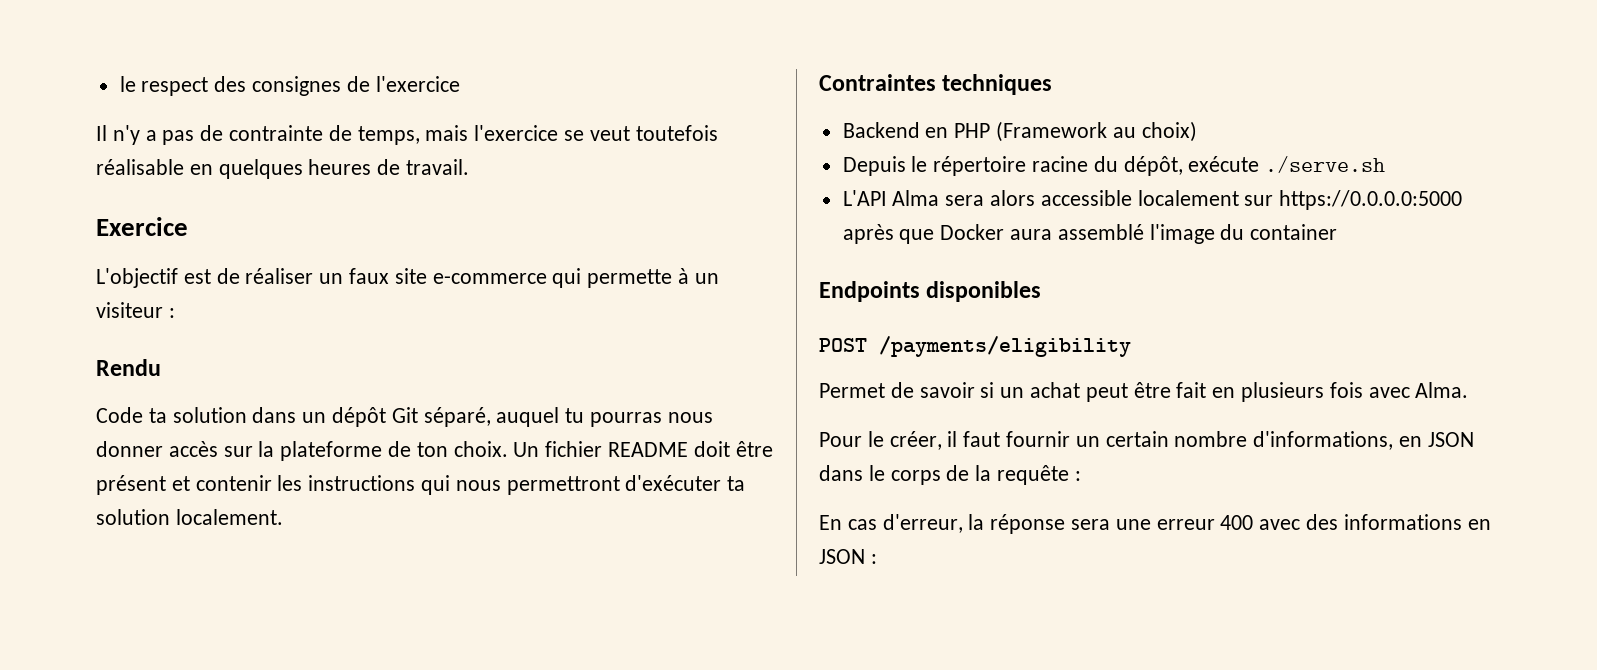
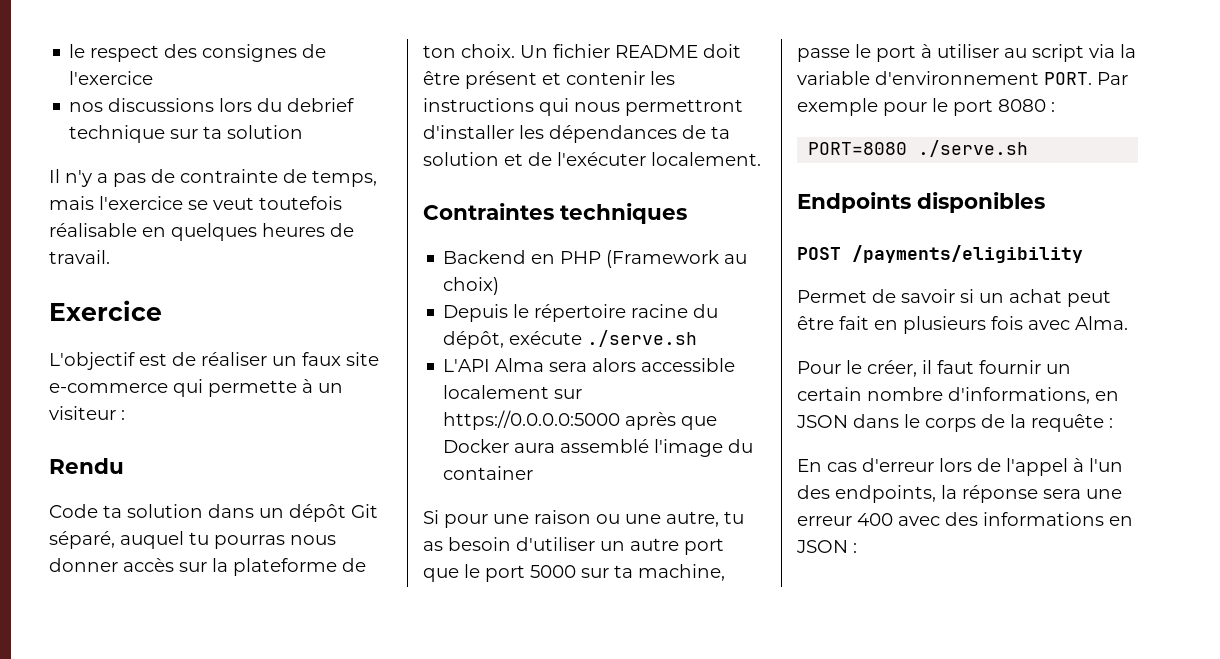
(460, 84) none -> [69,98,355,112] [69,125,304,143] // nos discussions lors du debrief technique sur ta solution
[625,475,746,491] [96,509,170,525] d'exécuter ta solution -> [423,125,730,143] [423,152,646,166] d'installer les dépendances de ta solution et de l'exécuter
(1338, 232) none -> [423,510,744,528] [423,537,724,555] [423,564,725,582] [797,44,1136,62] [797,71,1128,85] [797,98,1055,116] [808,140,1029,157] // Si pour une raison ou une autre, tu as besoin d'utiliser un autre port que le port 5000 sur ta machine, passe le port à utiliser au script via la variable d'environnement PORT. Par exemple pour le port 8080 : // PORT=8080 ./serve.sh
[882,514,963,533] d'erreur, -> [862,458,1123,476] [797,485,936,503] d'erreur lors de l'appel à l'un des endpoints,

